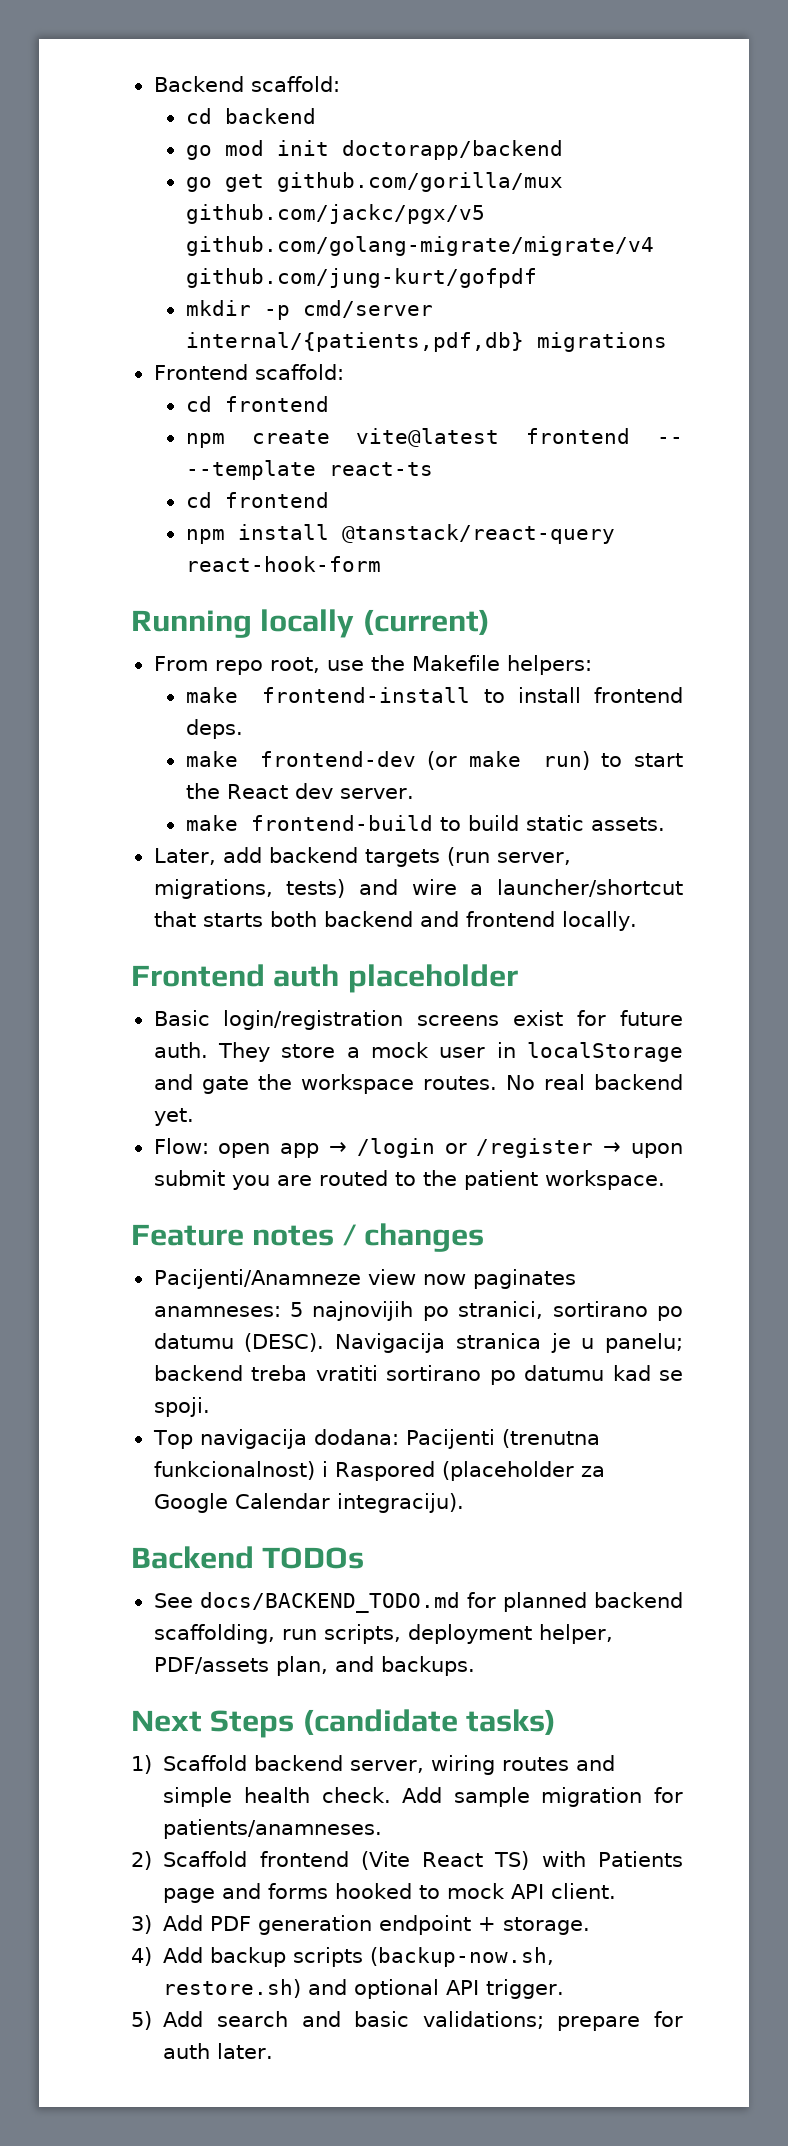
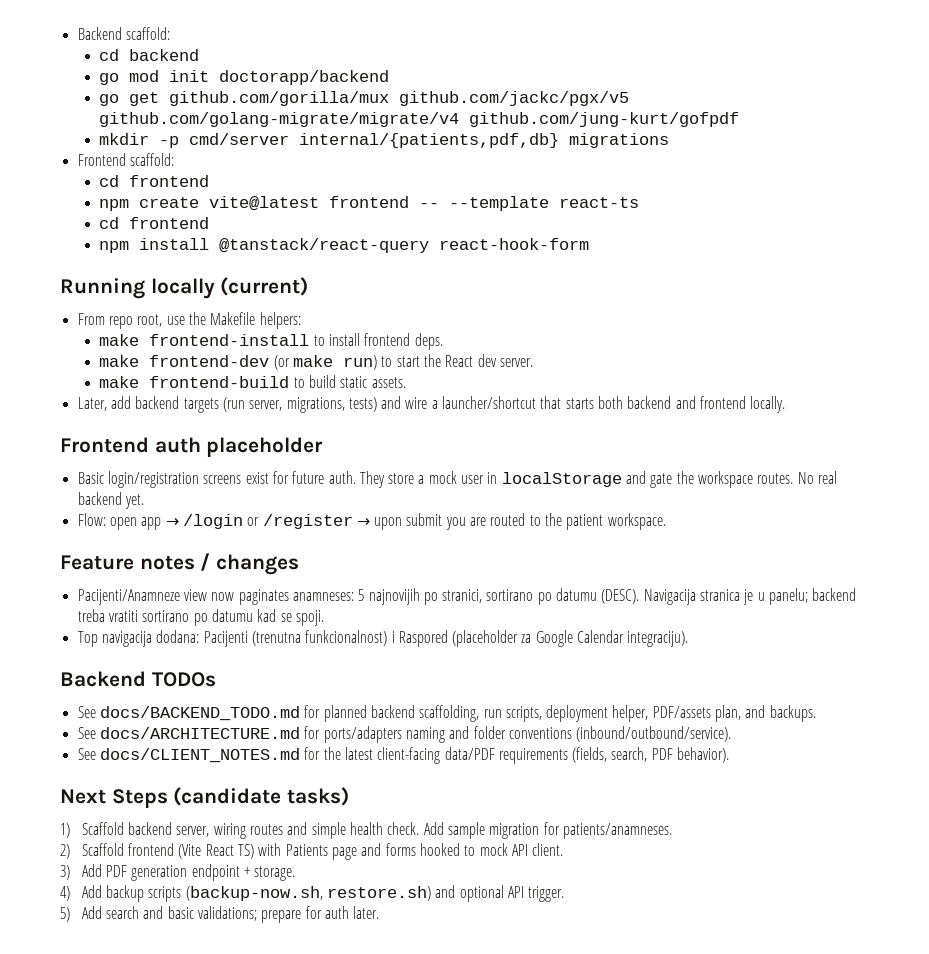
(475, 1666) none -> [77,726,732,743] [77,747,730,764] // See docs/ARCHITECTURE.md for ports/adapters naming and folder conventions (inbound/outbound/service). // See docs/CLIENT_NOTES.md for the latest client-facing data/PDF requirements (fields, search, PDF behavior).

